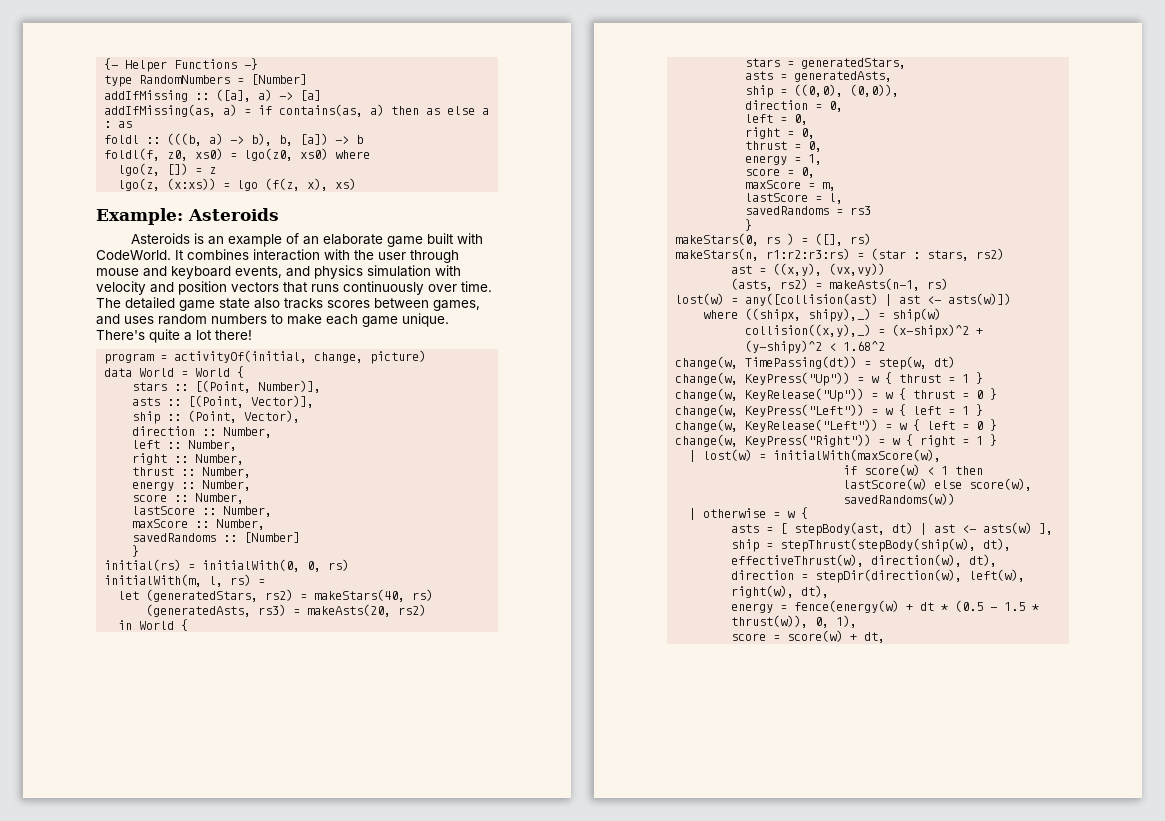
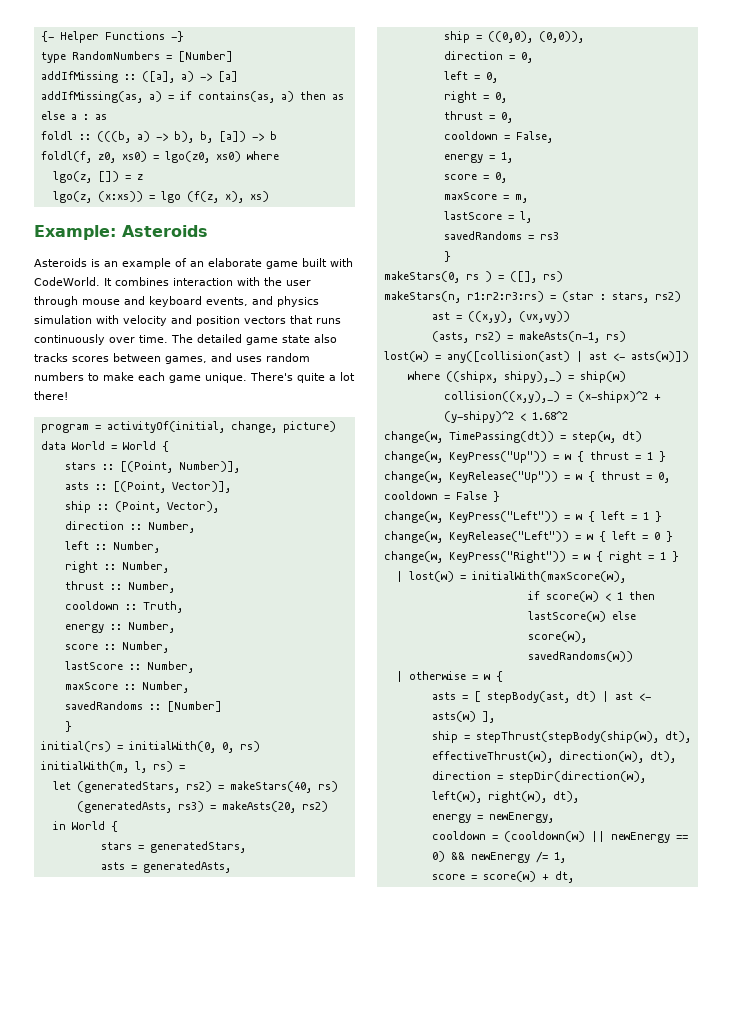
(252, 472) none -> [64,601,183,613] // cooldown :: Truth,
(823, 146) none -> [443,131,553,143] // cooldown = False,
[976,390,984,399] 0 -> [657,472,670,483] [383,491,487,500] 0, cooldown = False
[794,600,1040,613] [731,615,858,628] fence(energy(w) + dt * (0.5 - 1.5 * thrust(w)), 0, 1), -> [488,812,554,823] [431,831,688,843] [431,851,566,863] newEnergy, // cooldown = (cooldown(w) || newEnergy == 0) && newEnergy /= 1,

